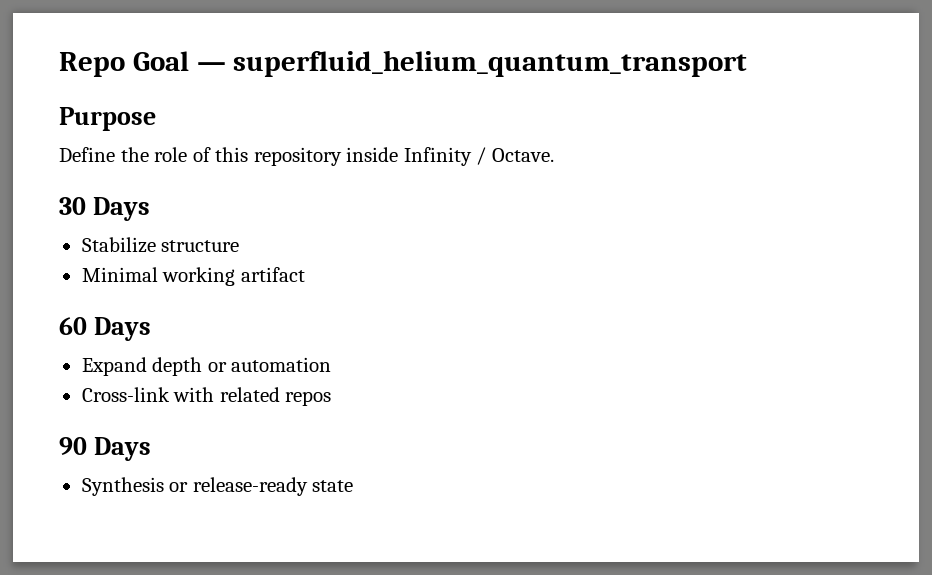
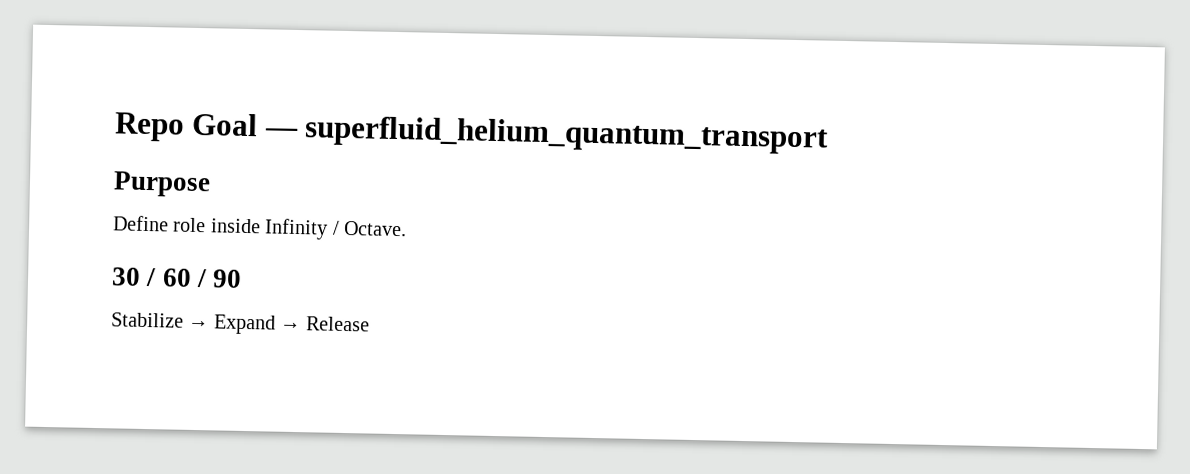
[120,147,342,166] the role of this repository -> [173,217,207,233] role
[92,197,150,221] [81,237,240,253] [81,267,305,286] [59,317,151,341] [81,357,332,376] [81,387,332,406] [59,437,151,461] [81,477,354,496] Days // Stabilize structure // Minimal working artifact // 60 Days // Expand depth or automation // Cross-link with related repos // 90 Days // Synthesis or release-ready state -> [145,268,243,288] [111,312,370,335] / 60 / 90 // Stabilize → Expand → Release

